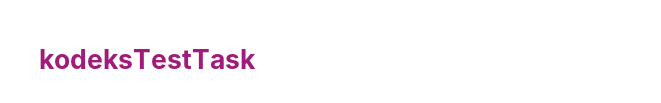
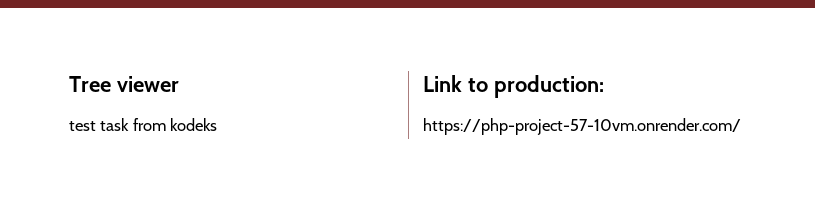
[39,49,256,69] kodeksTestTask -> [69,76,179,92] [69,118,218,131] [423,75,604,98] [423,118,741,135] Tree viewer // test task from kodeks // Link to production: // https://php-project-57-10vm.onrender.com/

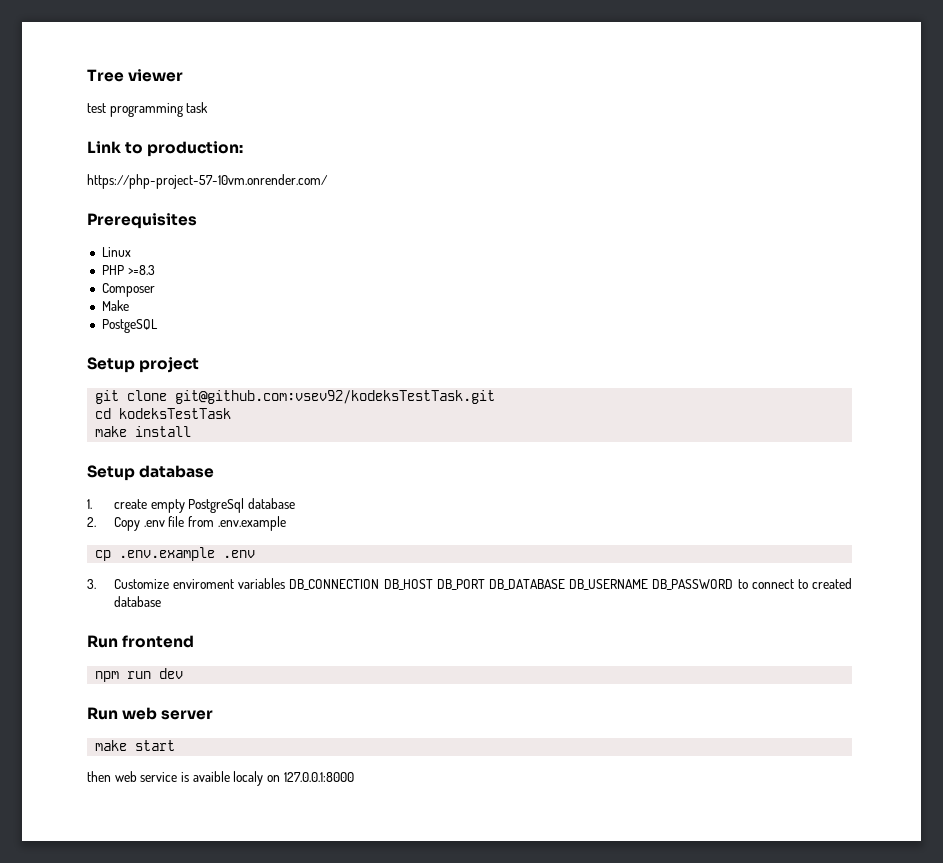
(96, 126) none -> [109,103,183,117] programming
[132,118,218,131] from kodeks -> (209, 107) none
(741, 126) none -> [87,213,197,229] [101,247,131,257] [101,265,155,275] [101,283,155,297] [101,300,129,311] [101,319,158,333] [87,357,200,373] [95,390,496,404] [95,408,232,419] [95,426,192,437] [87,465,215,481] [87,498,295,513] [87,516,286,531] [95,547,256,561] [87,578,853,590] [113,596,161,607] [87,635,195,648] [95,668,184,682] [87,707,214,720] [95,740,176,751] [87,771,354,786] // Prerequisites // Linux // PHP >=8.3 // Composer // Make // PostgeSQL // Setup project // git clone git@github.com:vsev92/kodeksTestTask.git // cd kodeksTestTask // make install // Setup database // 1. create empty PostgreSql database // 2. Copy .env file from .env.example // cp .env.example .env // 3. Customize enviroment variables DB_CONNECTION DB_HOST DB_PORT DB_DATABASE DB_USERNAME DB_PASSWORD to connect to created database // Run frontend // npm run dev // Run web server // make start // then web service is avaible localy on 127.0.0.1:8000

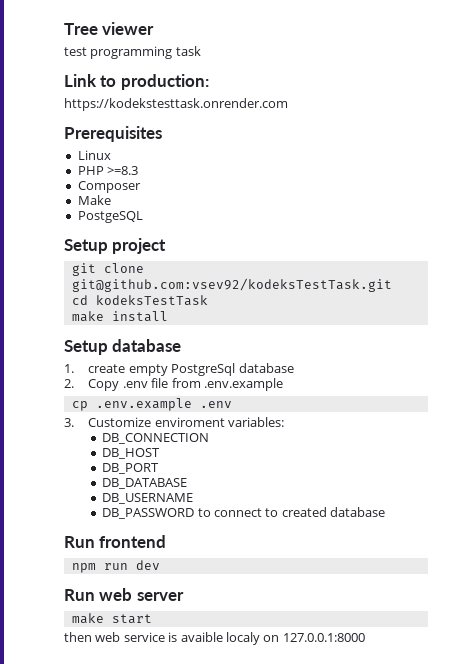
[87,174,328,189] https://php-project-57-10vm.onrender.com/ -> [64,98,288,111] https://kodekstesttask.onrender.com
[238,578,286,589] variables -> [228,417,285,427] variables: //
(380, 584) none -> (210, 438) //
(433, 584) none -> (161, 453) //
(485, 584) none -> (160, 468) //
(565, 584) none -> (188, 483) //
(649, 584) none -> (194, 498) //

